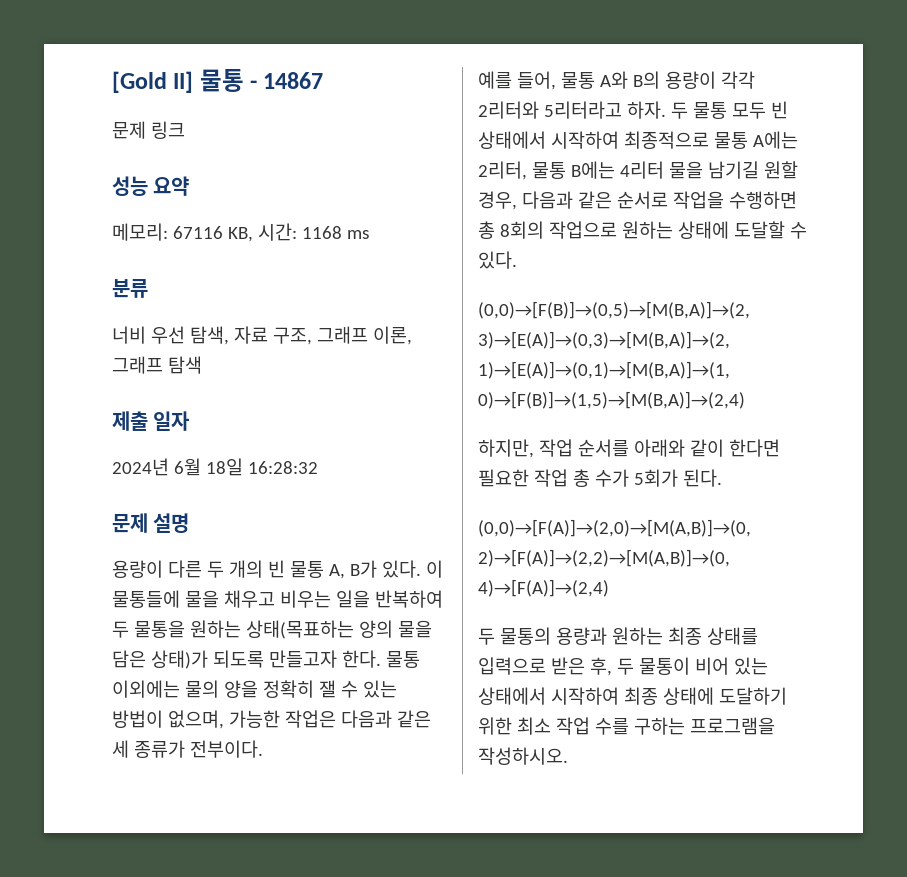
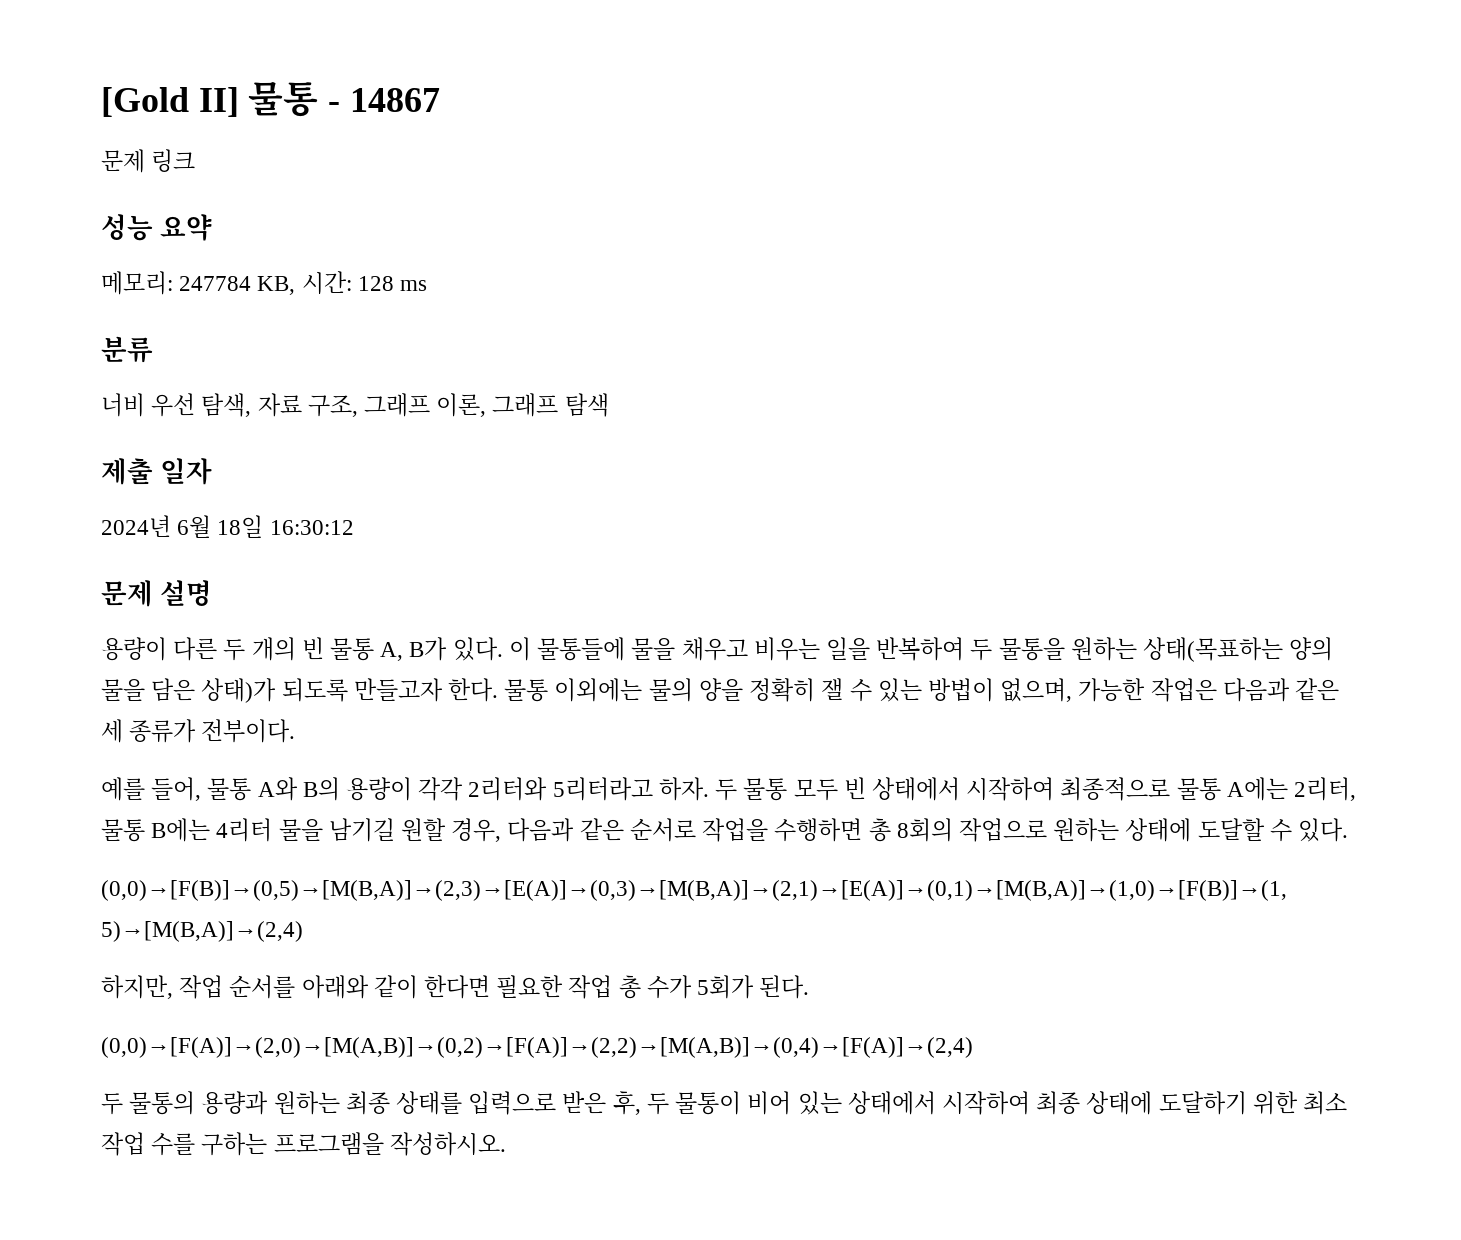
[172,226,223,239] 67116 -> [179,276,252,291] 247784
[301,226,342,239] 1168 -> [357,276,394,291] 128
[247,461,318,474] 16:28:32 -> [269,520,354,535] 16:30:12

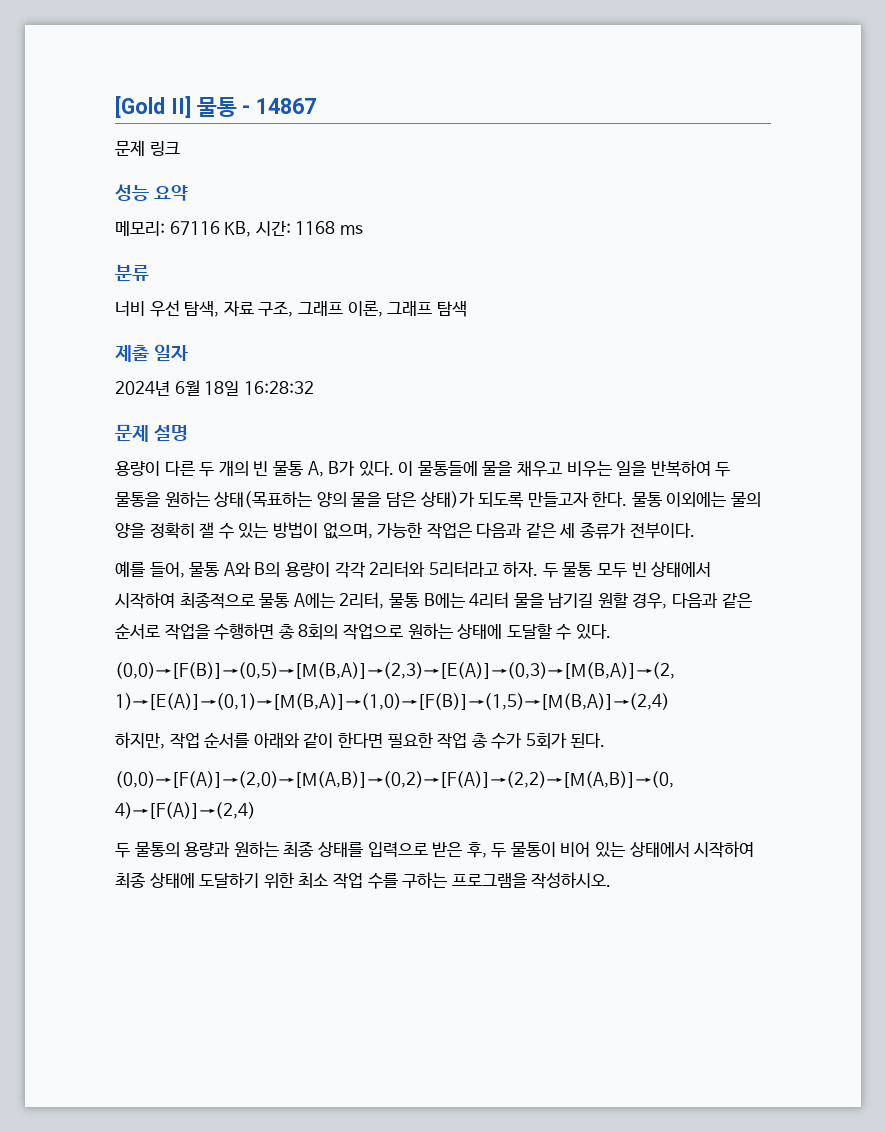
[179,276,252,291] 247784 -> [169,221,220,235] 67116
[357,276,394,291] 128 -> [295,221,336,235] 1168
[269,520,354,535] 16:30:12 -> [243,381,314,395] 16:28:32

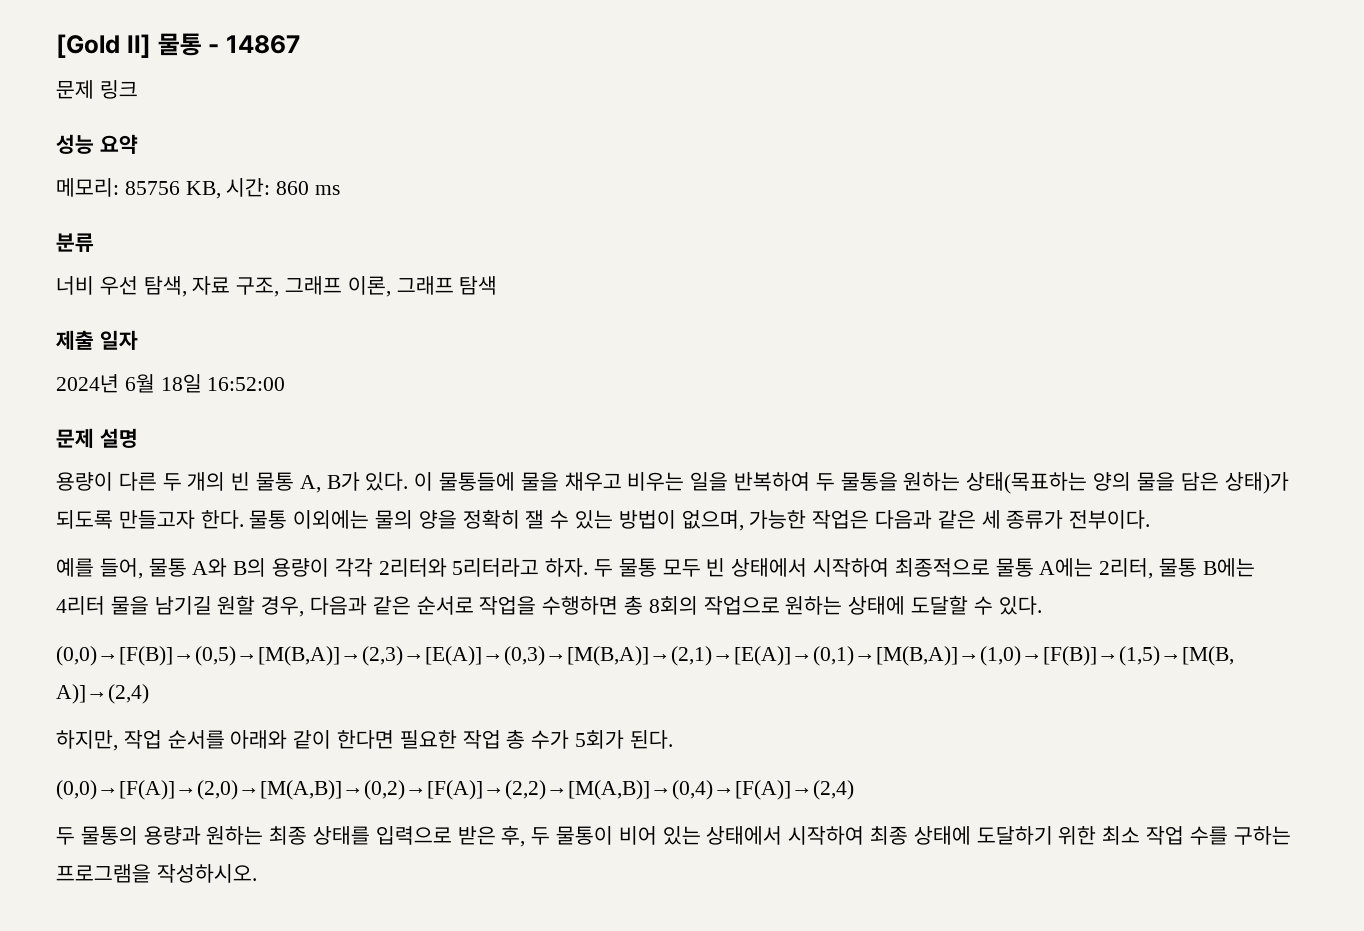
[169,221,220,235] 67116 -> [124,181,180,195] 85756
[295,221,336,235] 1168 -> [276,181,310,195] 860
[243,381,314,395] 16:28:32 -> [207,377,286,391] 16:52:00

